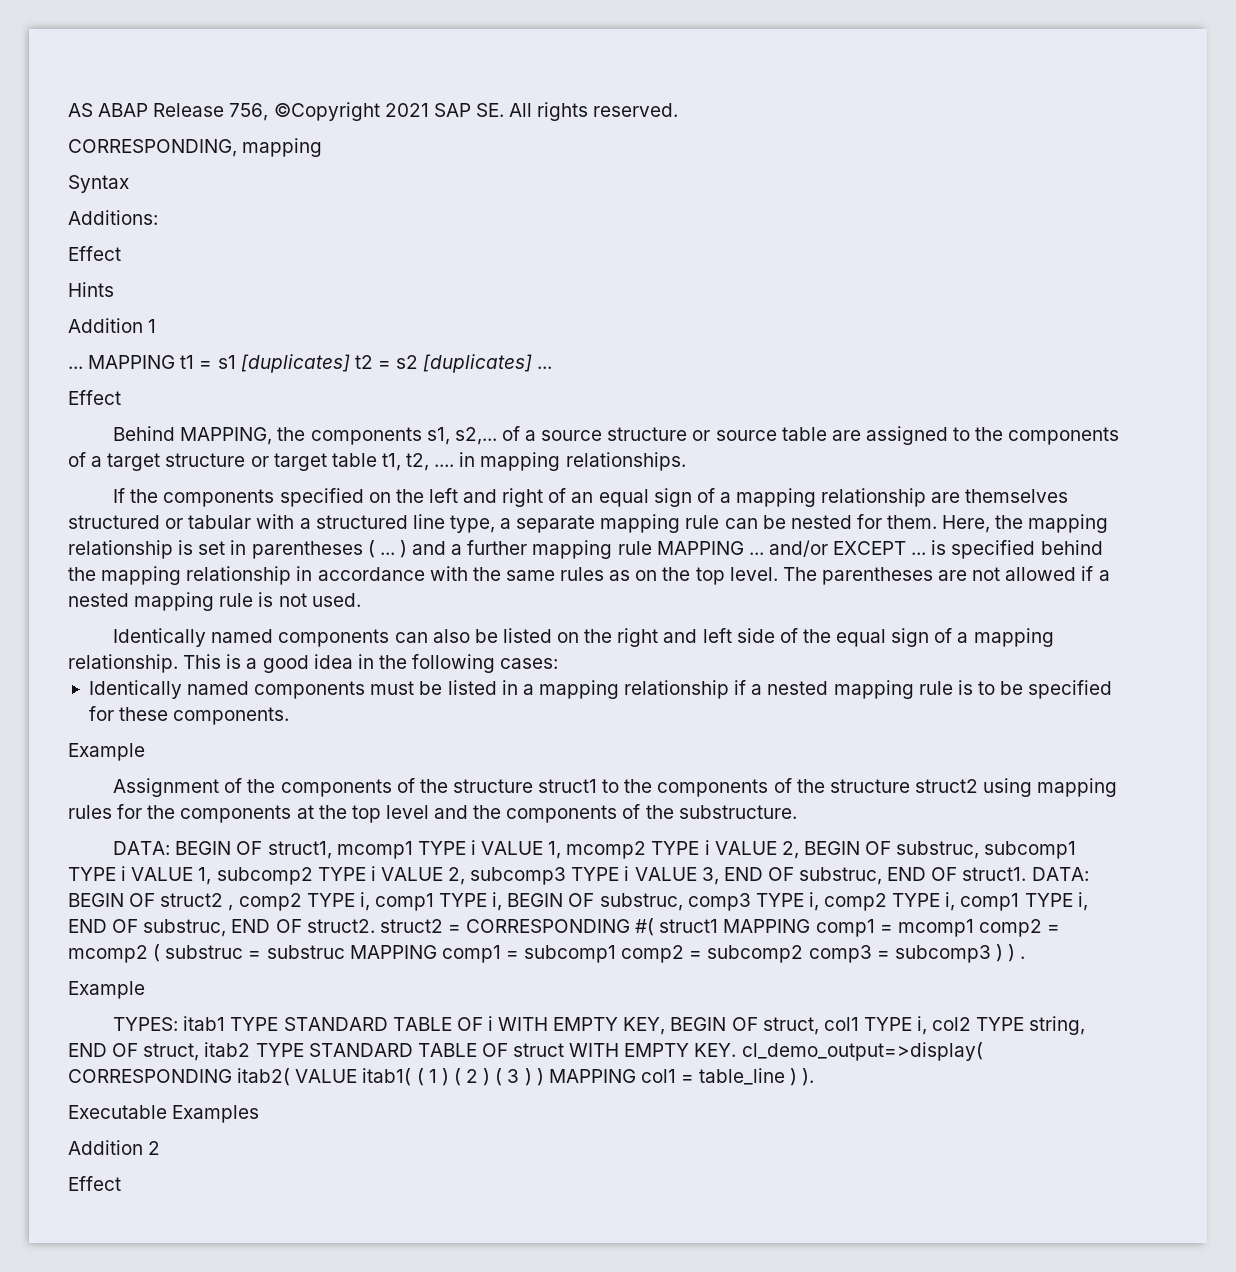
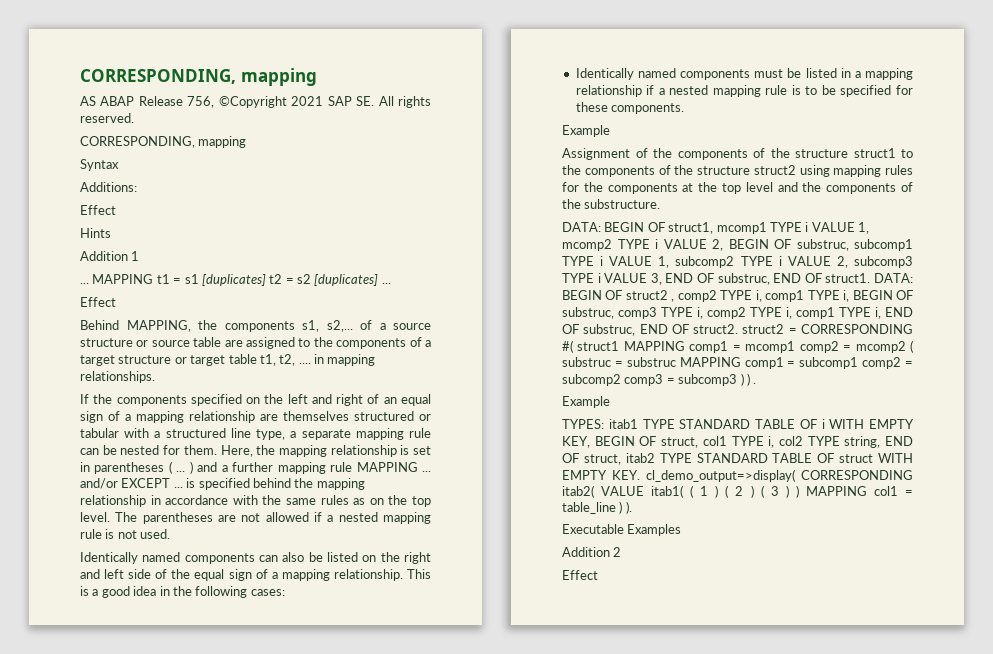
(68, 110) none -> [80,68,317,86] CORRESPONDING, mapping //

